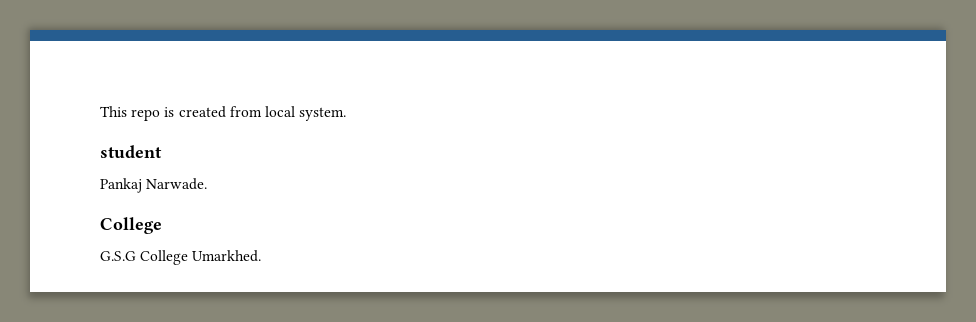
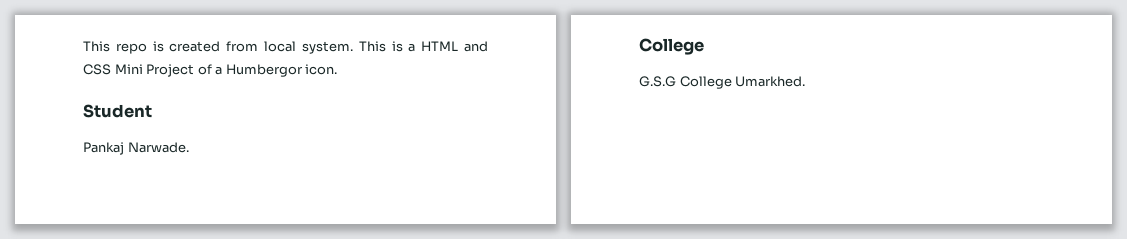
[100,145,162,158] // student -> [358,41,488,52] [83,64,338,77] [83,104,152,118] This is a HTML and CSS Mini Project of a Humbergor icon. // Student

